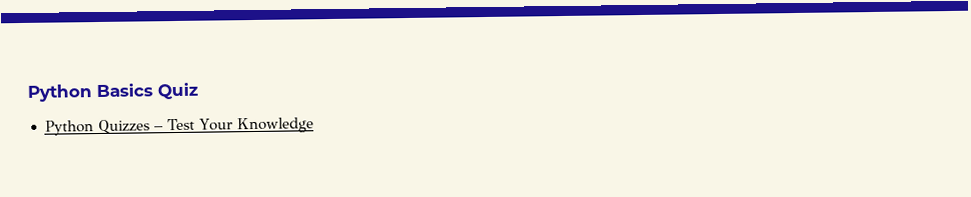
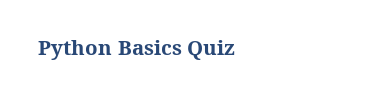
[44,117,315,136] // Python Quizzes – Test Your Knowledge -> (236, 50) none

